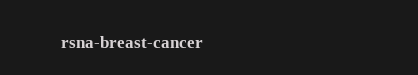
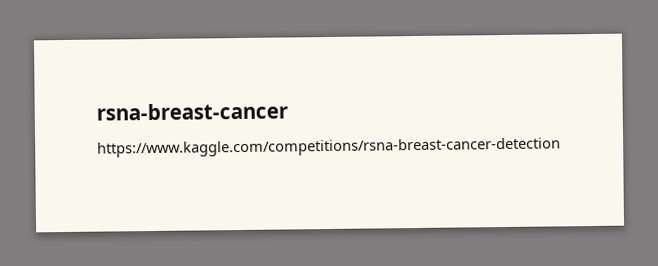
(203, 42) none -> [97,137,561,158] // https://www.kaggle.com/competitions/rsna-breast-cancer-detection

